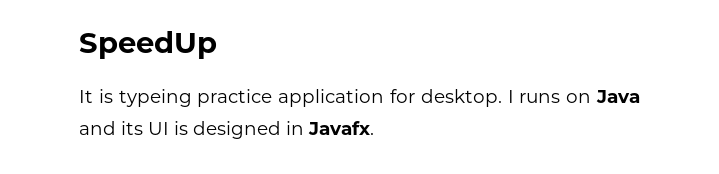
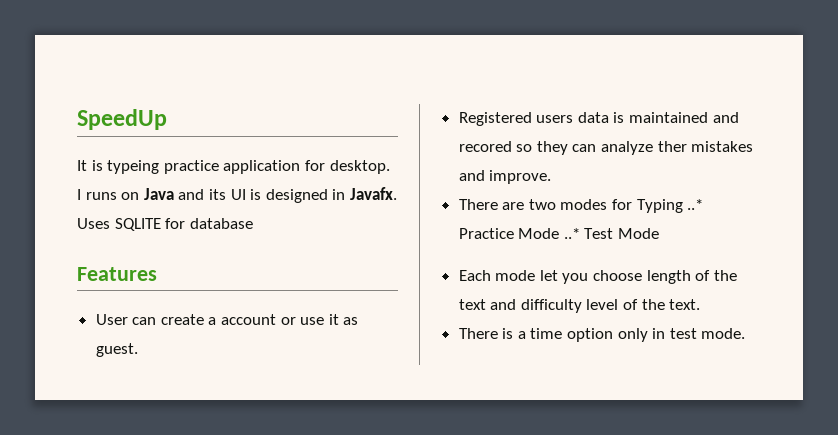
(374, 128) none -> [77,218,253,231] [77,267,157,281] [95,314,359,325] [95,343,138,357] [458,112,739,126] [458,141,754,155] [458,170,552,184] [458,199,704,213] [458,228,660,239] [458,270,737,284] [458,299,701,313] [458,328,746,342] Uses SQLITE for database // Features // User can create a account or use it as guest. // Registered users data is maintained and recored so they can analyze ther mistakes and improve. // There are two modes for Typing ..* Practice Mode ..* Test Mode // Each mode let you choose length of the text and difficulty level of the text. // There is a time option only in test mode.

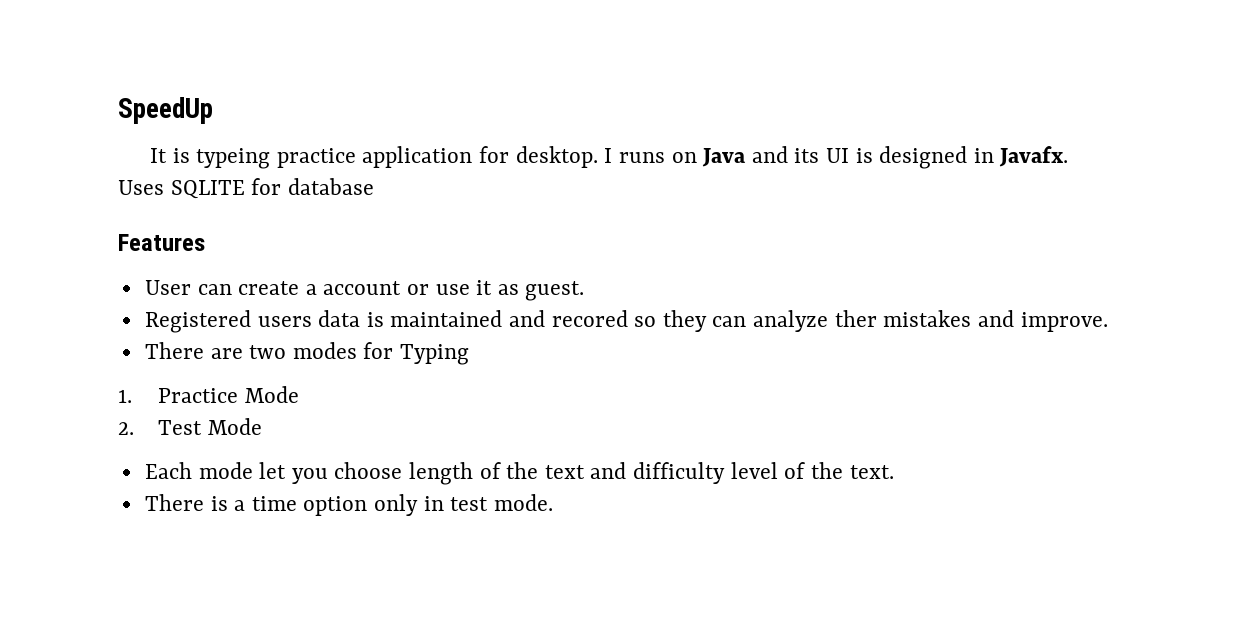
[687,199,704,210] ..* -> [118,389,132,403] // 1.
[563,228,580,239] ..* -> [118,422,134,435] // 2.

